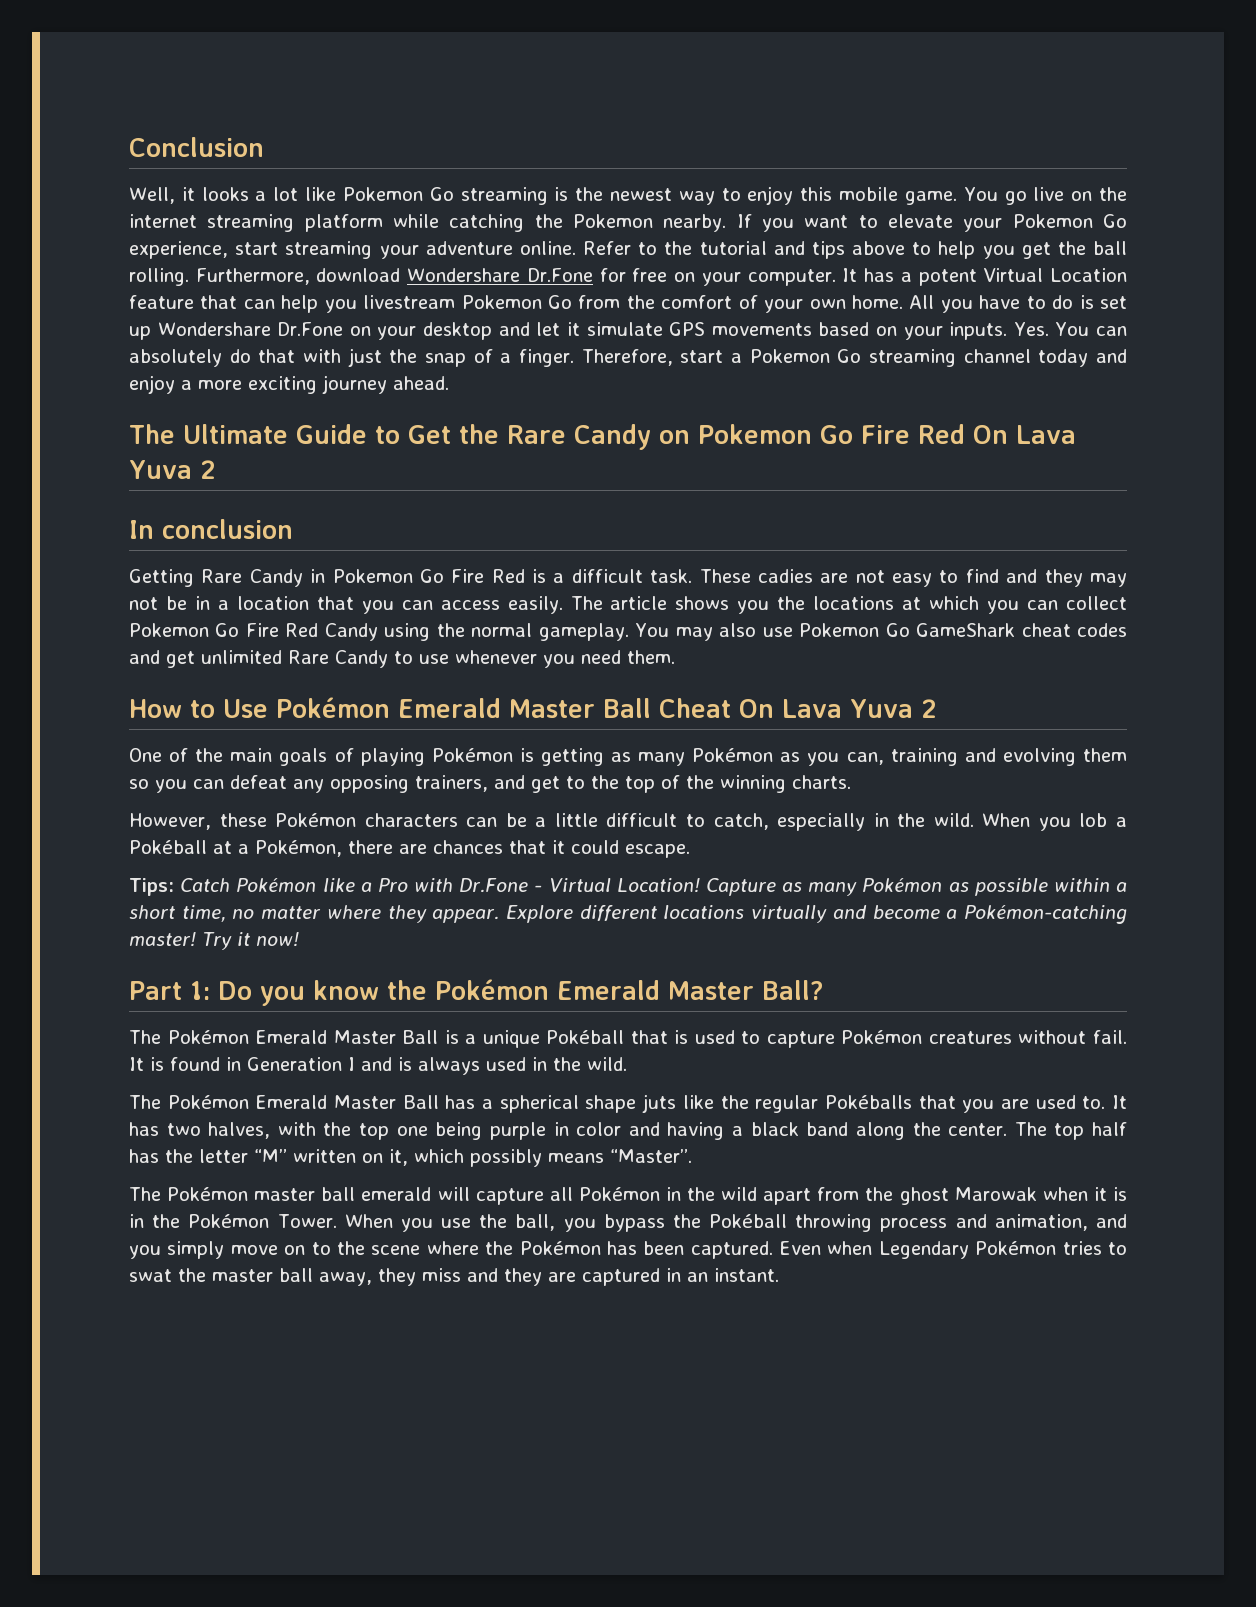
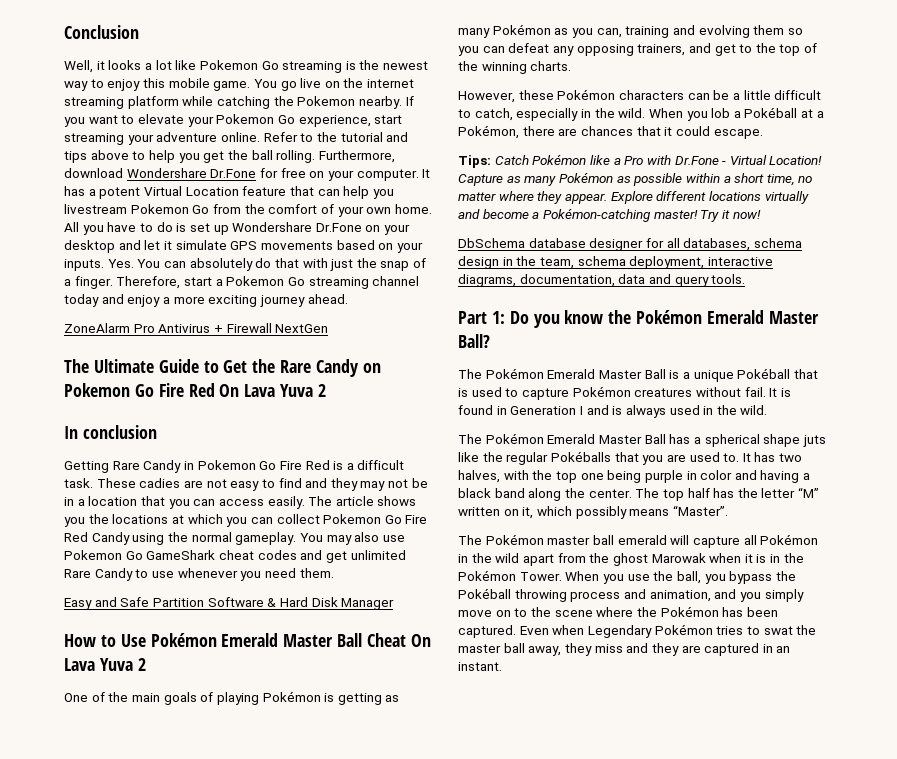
(449, 383) none -> [64,323,329,333] // ZoneAlarm Pro Antivirus + Firewall NextGen
(675, 657) none -> [64,597,395,610] // Easy and Safe Partition Software & Hard Disk Manager
(299, 939) none -> [458,238,802,251] [458,256,773,269] [458,274,746,287] // DbSchema database designer for all databases, schema design in the team, schema deployment, interactive diagrams, documentation, data and query tools.

